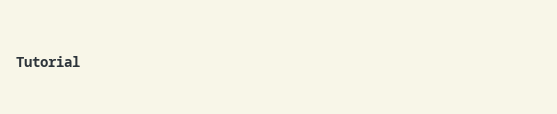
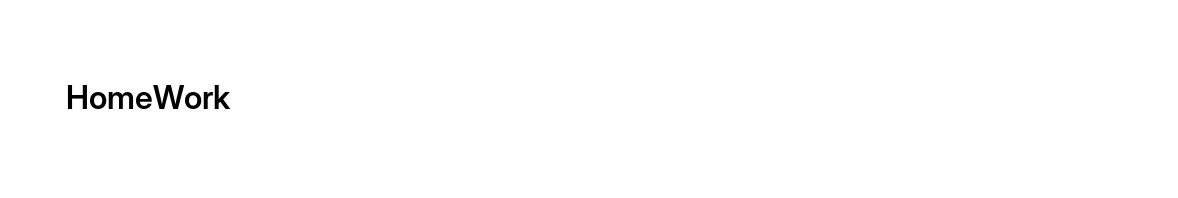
[16,56,80,67] Tutorial -> [66,85,231,109] HomeWork

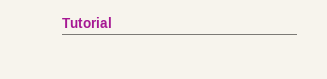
[66,85,231,109] HomeWork -> [62,17,112,28] Tutorial

